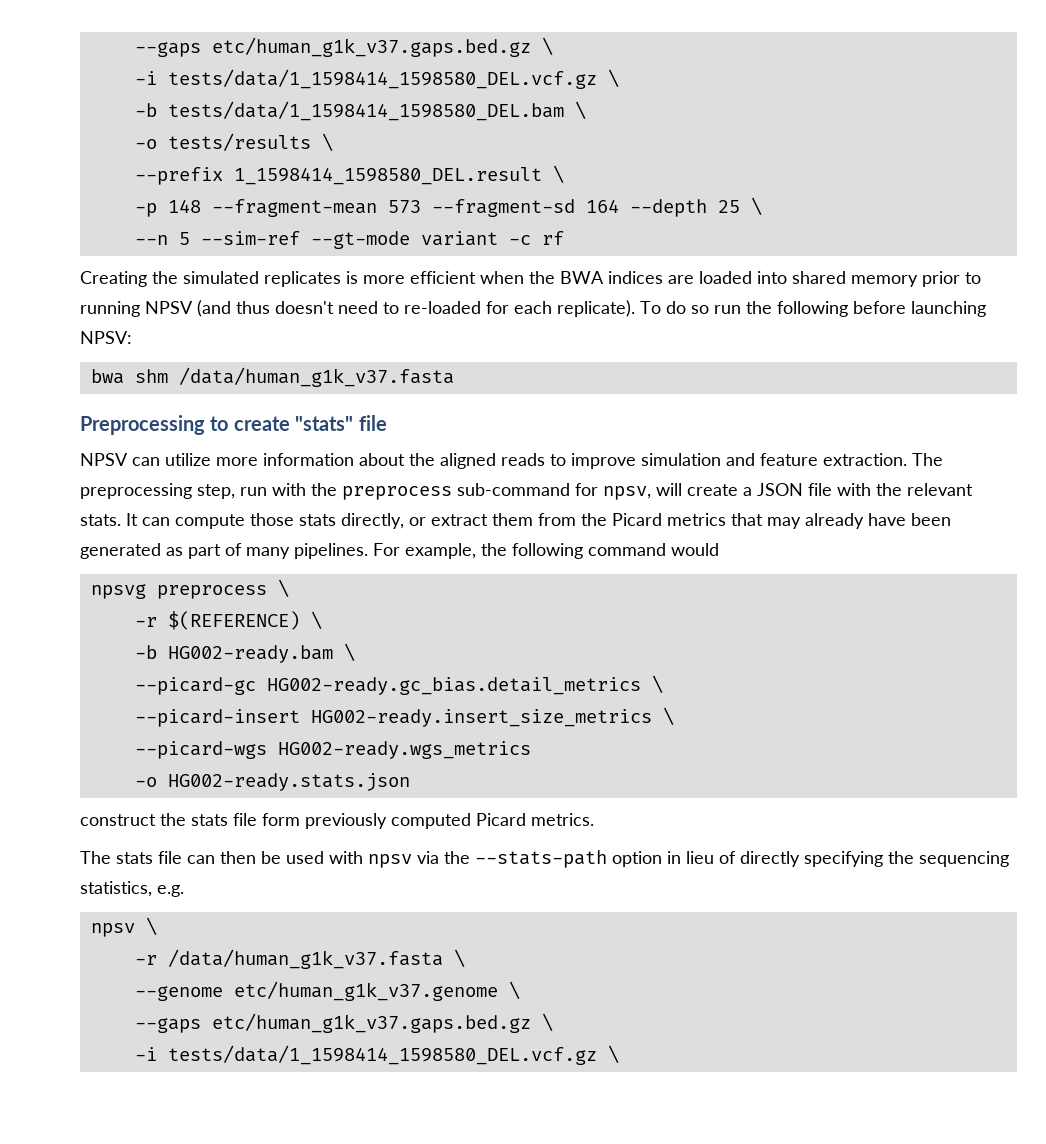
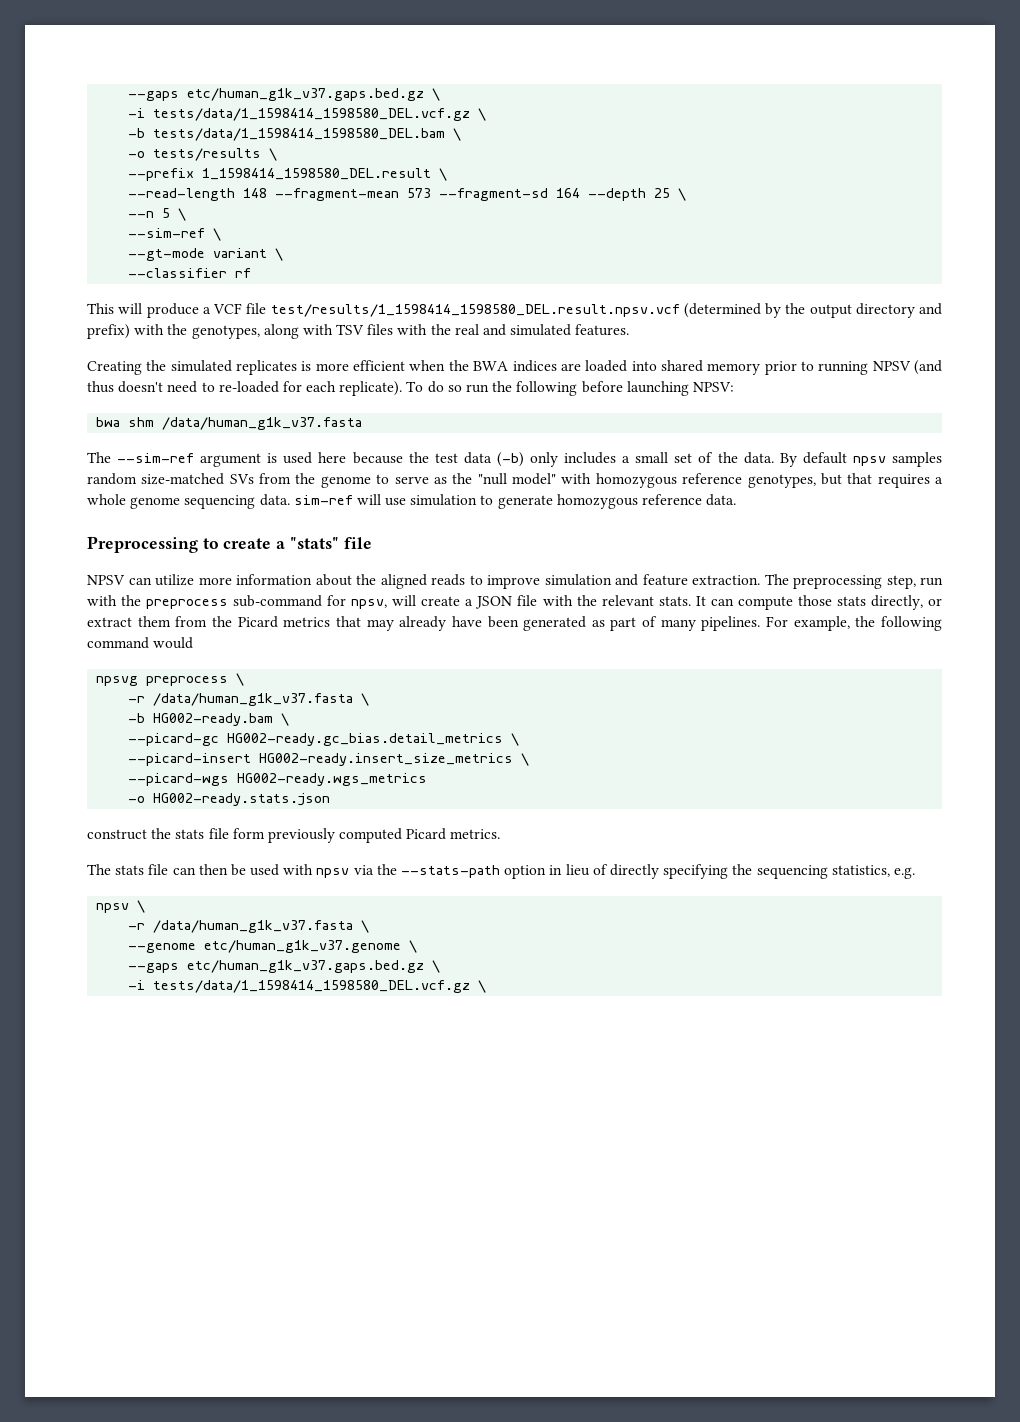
[134,203,157,217] -p -> [128,188,236,201] --read-length
[200,231,564,249] --sim-ref --gt-mode variant -c rf -> [178,208,187,221] [128,228,222,241] [128,248,284,261] [128,268,252,278] [87,303,942,318] [87,324,630,339] \ // --sim-ref \ // --gt-mode variant \ // --classifier rf // This will produce a VCF file test/results/1_1598414_1598580_DEL.result.npsv.vcf (determined by the output directory and prefix) with the genotypes, along with TSV files with the real and simulated features.
(454, 377) none -> [87,452,943,467] [87,473,943,488] [87,494,737,509] // The --sim-ref argument is used here because the test data (-b) only includes a small set of the data. By default npsv samples random size-matched SVs from the genome to serve as the "null model" with homozygous reference genotypes, but that requires a whole genome sequencing data. sim-ref will use simulation to generate homozygous reference data.
(290, 423) none -> [276,541,286,549] a
[167,611,300,630] $(REFERENCE) -> [153,693,354,706] /data/human_g1k_v37.fasta

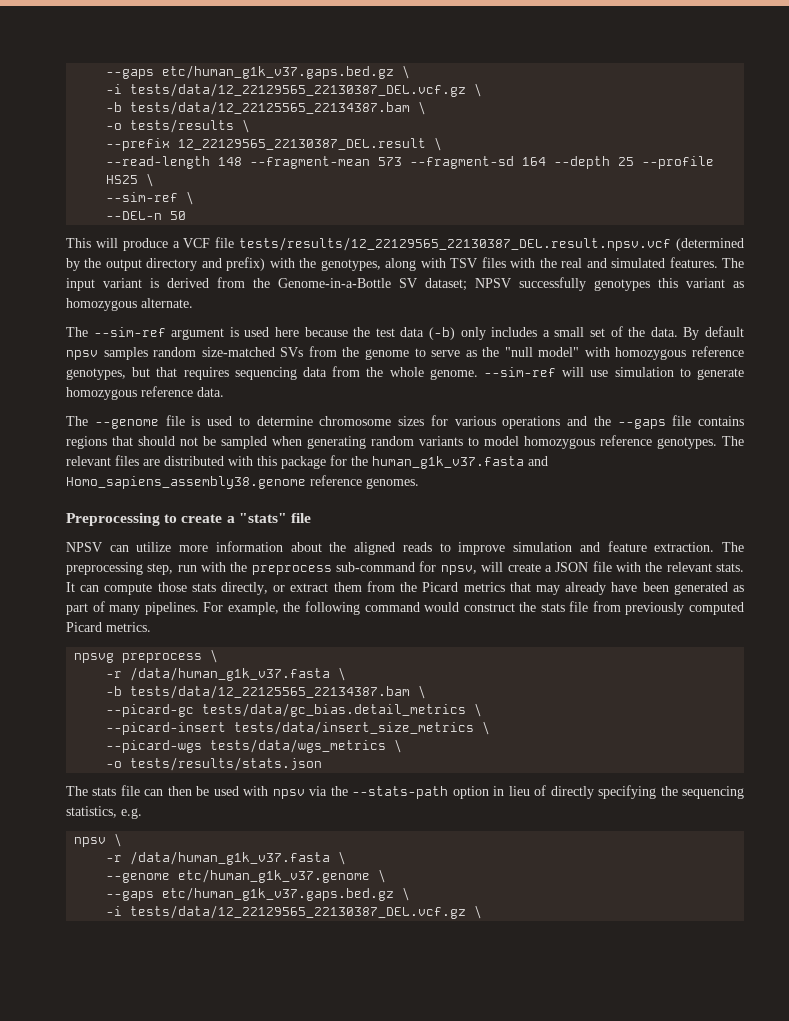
[128,88,441,101] [128,108,487,121] [128,128,446,141] --gaps etc/human_g1k_v37.gaps.bed.gz \ // -i tests/data/1_1598414_1598580_DEL.vcf.gz \ // -b tests/data/1_1598414_1598580_DEL.bam -> [106,65,411,79] [106,83,483,97] [106,101,411,115] --gaps etc/human_g1k_v37.gaps.bed.gz \ // -i tests/data/12_22129565_22130387_DEL.vcf.gz \ // -b tests/data/12_22125565_22134387.bam
[202,168,432,180] 1_1598414_1598580_DEL.result -> [178,138,427,150] 12_22129565_22130387_DEL.result
[678,188,687,201] [128,208,171,218] \ // --n 5 -> [642,156,715,169] [106,175,139,184] --profile HS25
[128,248,284,261] [128,268,252,278] --gt-mode variant \ // --classifier rf -> [106,211,187,220] --DEL-n 50
[270,304,680,317] test/results/1_1598414_1598580_DEL.result.npsv.vcf -> [239,237,672,251] tests/results/12_22129565_22130387_DEL.result.npsv.vcf
[87,360,943,375] [87,381,734,396] [96,417,363,430] // Creating the simulated replicates is more efficient when the BWA indices are loaded into shared memory prior to running NPSV (and thus doesn't need to re-loaded for each replicate). To do so run the following before launching NPSV: // bwa shm /data/human_g1k_v37.fasta -> [722,258,745,268] [66,277,744,291] [66,298,193,311] The input variant is derived from the Genome-in-a-Bottle SV dataset; NPSV successfully genotypes this variant as homozygous alternate.
[934,477,943,484] [87,494,353,509] a whole genome sequencing data. sim-ref -> [234,366,556,380] sequencing data from the whole genome. --sim-ref
(737, 500) none -> [66,415,744,429] [66,435,744,449] [66,455,548,469] [66,475,419,489] // The --genome file is used to determine chromosome sizes for various operations and the --gaps file contains regions that should not be sampled when generating random variants to model homozygous reference genotypes. The relevant files are distributed with this package for the human_g1k_v37.fasta and Homo_sapiens_assembly38.genome reference genomes.
(194, 643) none -> [463,601,744,615] [66,622,151,632] construct the stats file from previously computed Picard metrics.
[153,713,274,726] HG002-ready.bam -> [130,685,411,699] tests/data/12_22125565_22134387.bam
[227,733,504,746] HG002-ready.gc_bias.detail_metrics -> [202,703,467,717] tests/data/gc_bias.detail_metrics
[259,753,514,766] HG002-ready.insert_size_metrics -> [234,721,475,735] tests/data/insert_size_metrics
[237,773,428,786] [128,793,331,806] [87,828,501,843] HG002-ready.wgs_metrics // -o HG002-ready.stats.json // construct the stats file form previously computed Picard metrics. -> [210,739,403,753] [106,757,323,771] tests/data/wgs_metrics \ // -o tests/results/stats.json
[153,980,471,993] tests/data/1_1598414_1598580_DEL.vcf.gz -> [130,905,467,919] tests/data/12_22129565_22130387_DEL.vcf.gz

